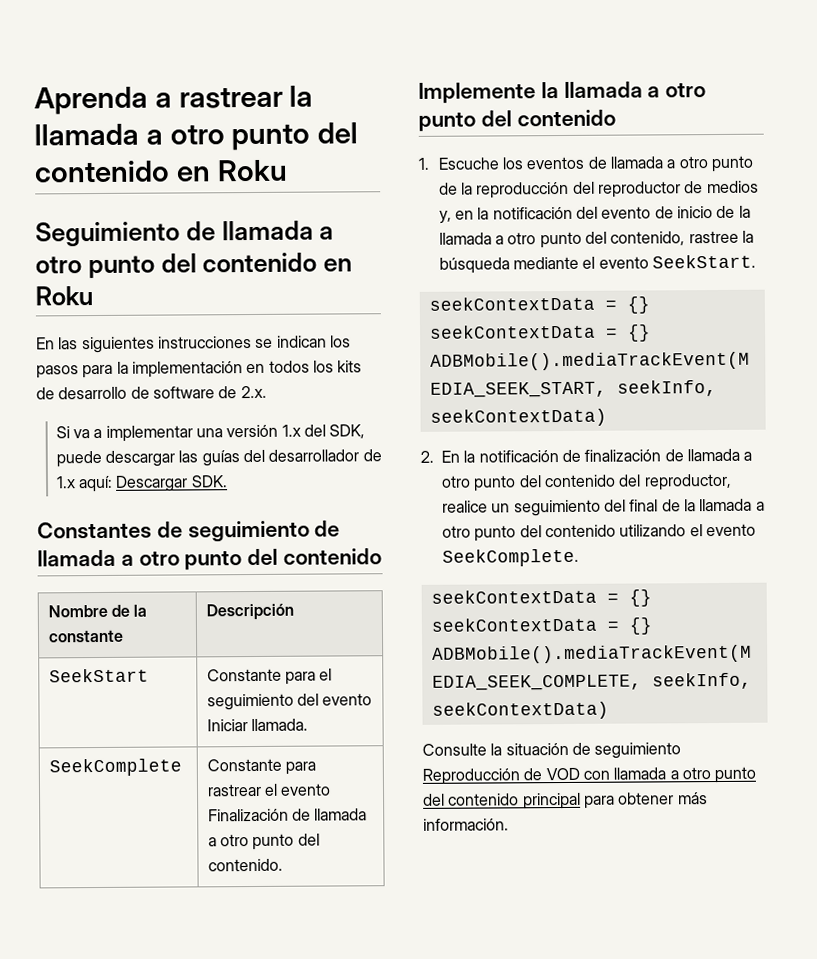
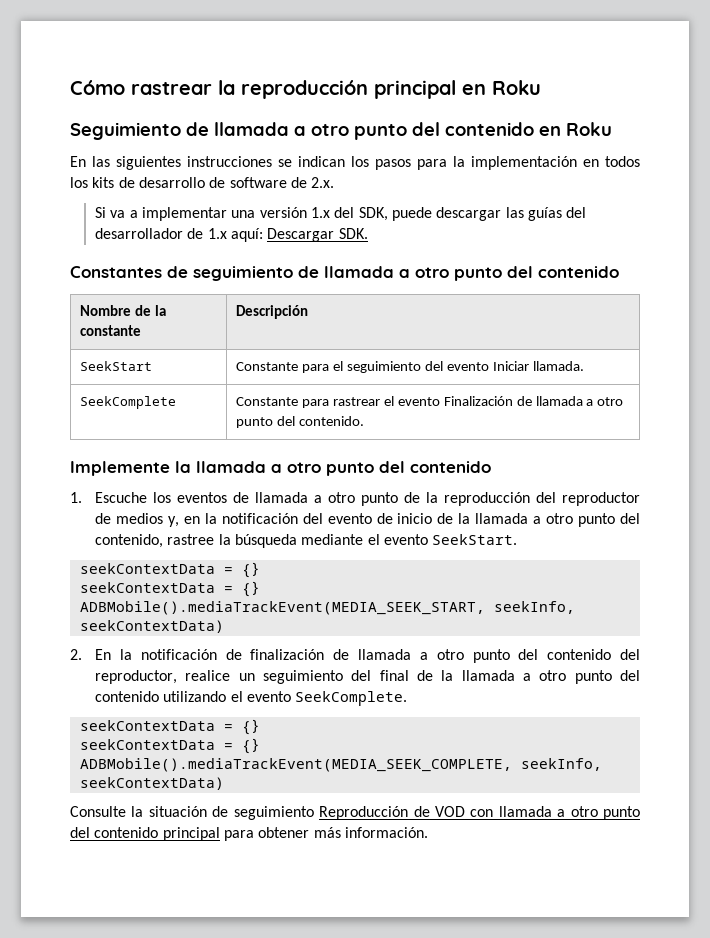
[34,85,314,115] [34,122,359,151] [34,160,170,183] Aprenda a rastrear la llamada a otro punto del contenido -> [70,80,456,99] Cómo rastrear la reproducción principal

